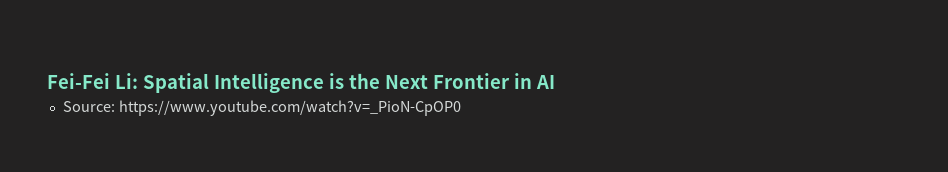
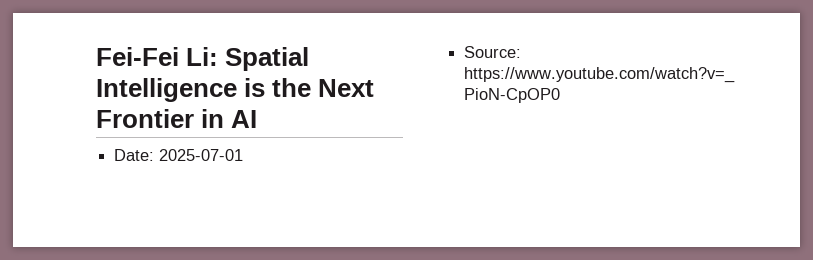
(555, 82) none -> [114,149,244,161] // Date: 2025-07-01

